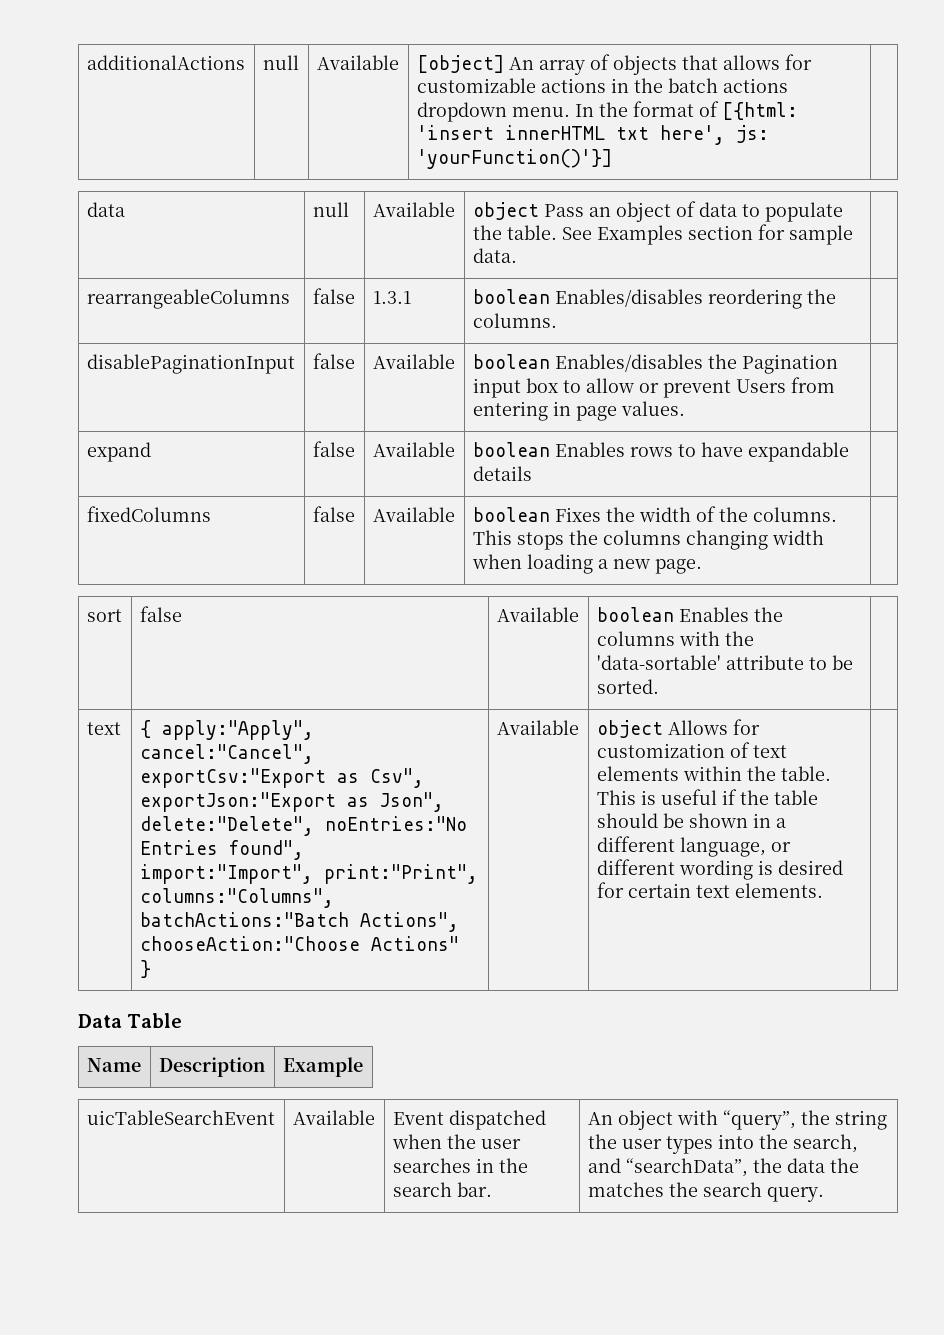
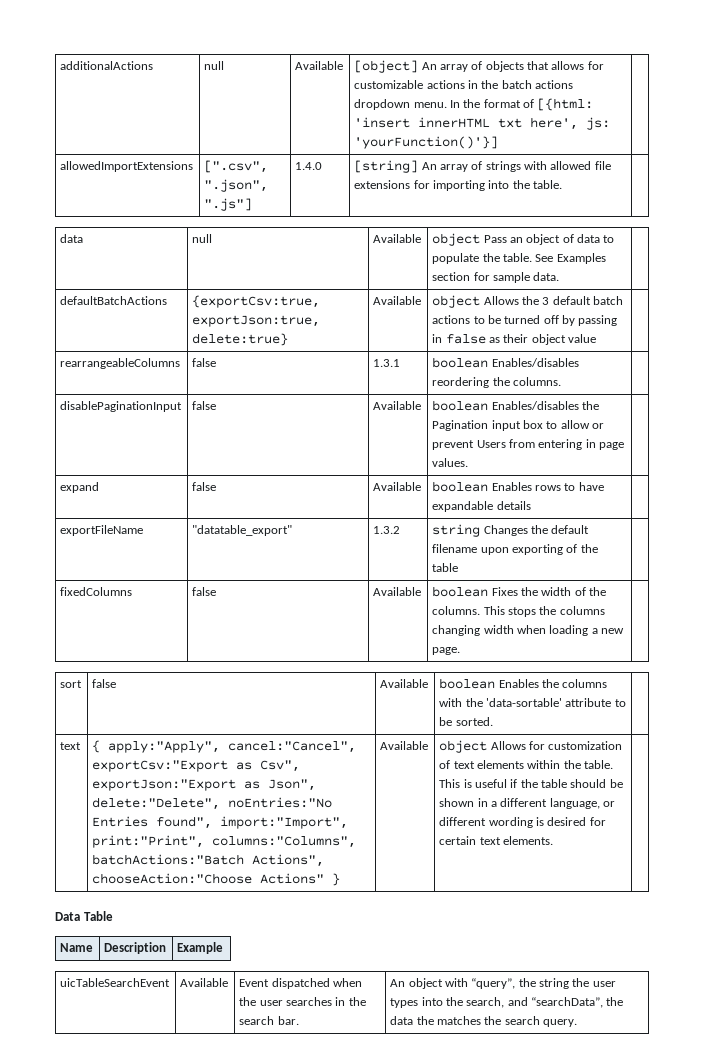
(612, 159) none -> [60,161,194,172] [204,160,269,173] [204,179,269,192] [204,198,253,211] [295,162,323,170] [354,160,611,173] [354,180,563,191] // allowedImportExtensions | [".csv", ".json", ".js"] | 1.4.0 | [string] An array of strings with allowed file extensions for importing into the table. |
(517, 255) none -> [60,296,168,305] [192,295,321,308] [192,315,321,327] [192,333,289,346] [373,296,422,305] [432,295,624,308] [432,315,618,326] [432,334,597,345] // defaultBatchActions | {exportCsv:true, exportJson:true, delete:true} | Available | object Allows the 3 default batch actions to be turned off by passing in false as their object value |
(532, 473) none -> [60,525,144,536] [192,525,293,536] [373,526,401,534] [432,524,590,537] [432,544,598,555] [432,563,459,572] // exportFileName | "datatable_export" | 1.3.2 | string Changes the default filename upon exporting of the table |

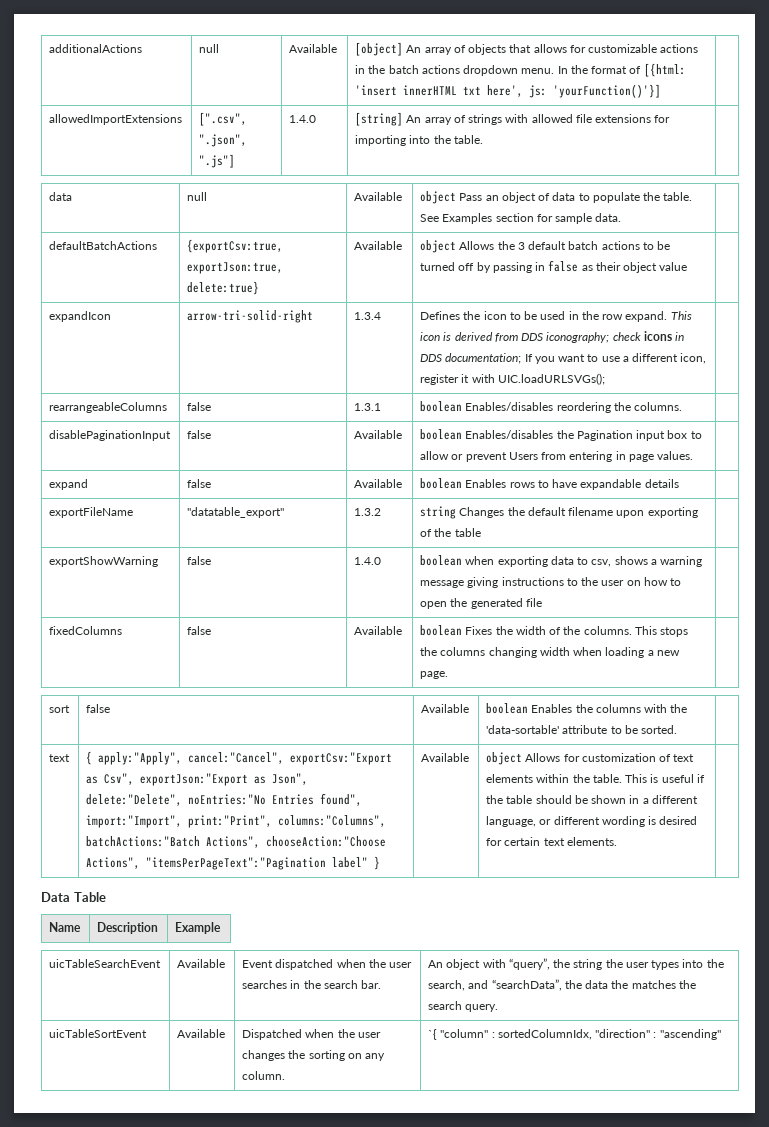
(597, 338) none -> [49,311,112,322] [187,310,314,323] [354,312,382,320] [420,311,692,322] [420,331,685,343] [420,353,707,364] [420,373,605,385] // expandIcon | arrow-tri-solid-right | 1.3.4 | Defines the icon to be used in the row expand. This icon is derived from DDS iconography; check icons in DDS documentation; If you want to use a different icon, register it with UIC.loadURLSVGs(); |
(459, 567) none -> [49,556,159,567] [187,556,212,565] [354,557,382,565] [420,555,703,567] [420,577,682,588] [420,598,542,609] // exportShowWarning | false | 1.4.0 | boolean when exporting data to csv, shows a warning message giving instructions to the user on how to open the generated file |
[260,873,325,884] Actions" -> [86,857,369,870] Actions", "itemsPerPageText":"Pagination label"
(578, 1023) none -> [49,1029,148,1038] [177,1029,226,1038] [242,1029,381,1040] [242,1050,386,1061] [242,1071,286,1080] [428,1029,721,1040] // uicTableSortEvent | Available | Dispatched when the user changes the sorting on any column. | `{ "column" : sortedColumnIdx, "direction" : "ascending"

